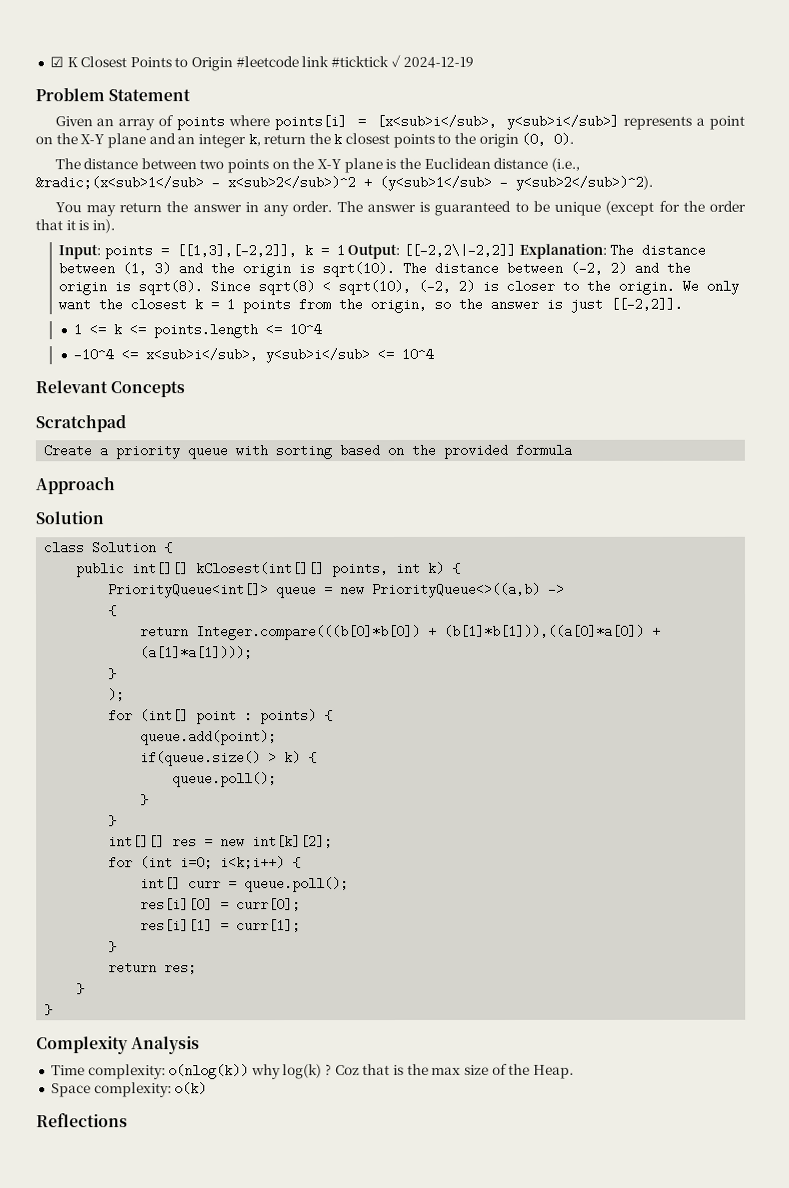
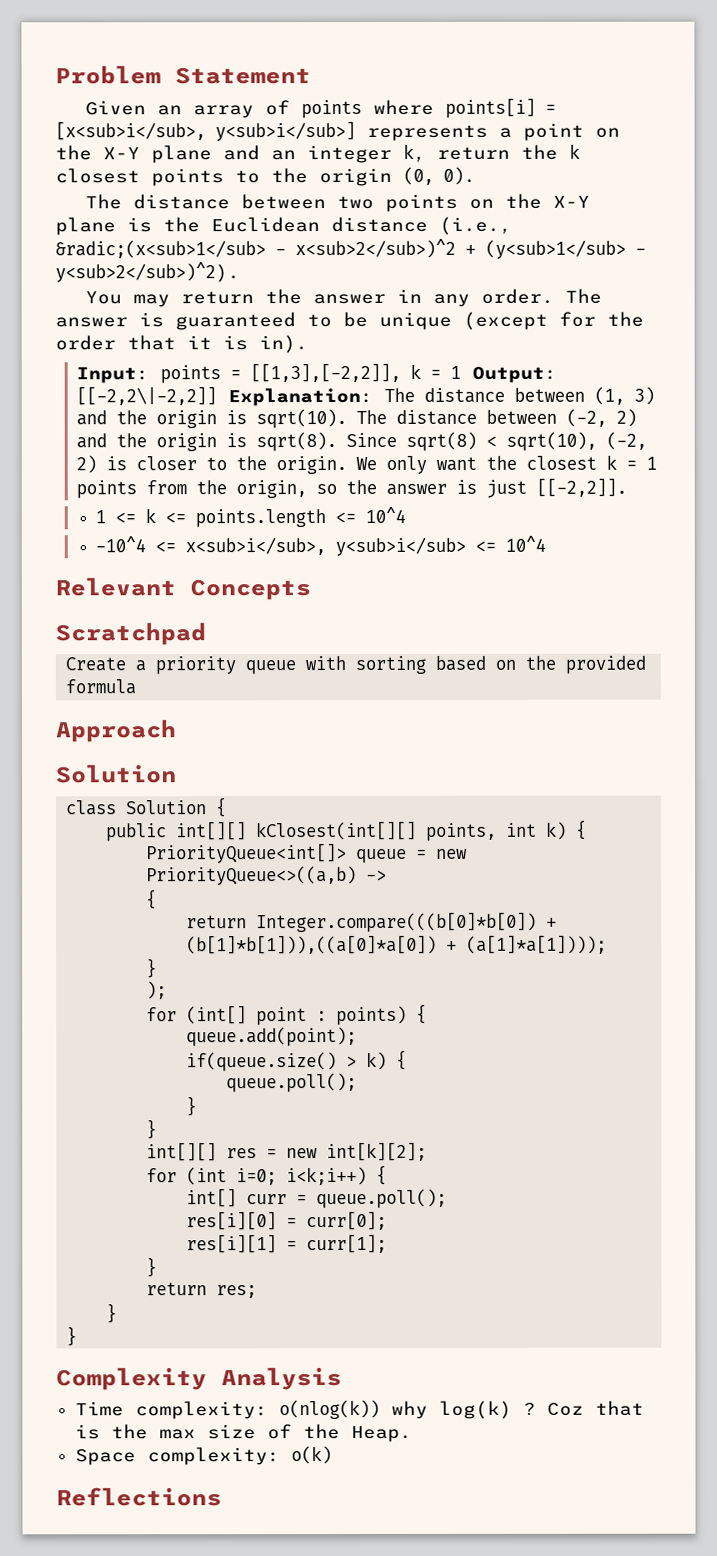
[49,54,475,72] ☑ K Closest Points to Origin #leetcode link #ticktick ✓ 2024-12-19 // -> (55, 75) none

